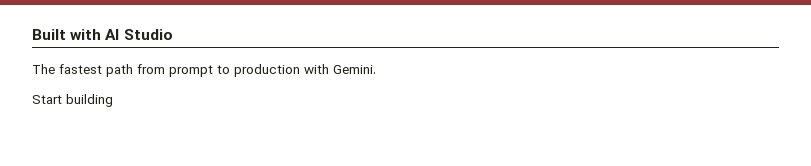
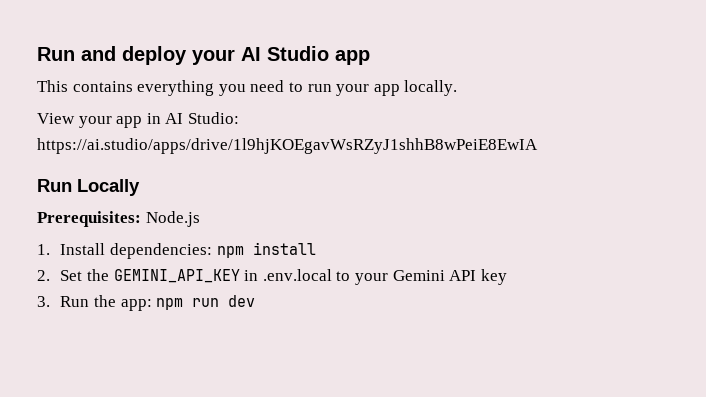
[32,29,173,40] [32,64,376,77] [32,94,113,107] Built with AI Studio // The fastest path from prompt to production with Gemini. // Start building -> [37,46,370,65] [37,80,458,96] [37,112,239,128] [37,138,538,154] [37,179,140,196] [37,211,200,227] [37,242,316,259] [37,269,507,285] [37,295,256,311] Run and deploy your AI Studio app // This contains everything you need to run your app locally. // View your app in AI Studio: https://ai.studio/apps/drive/1l9hjKOEgavWsRZyJ1shhB8wPeiE8EwIA // Run Locally // Prerequisites: Node.js // 1. Install dependencies: npm install // 2. Set the GEMINI_API_KEY in .env.local to your Gemini API key // 3. Run the app: npm run dev

